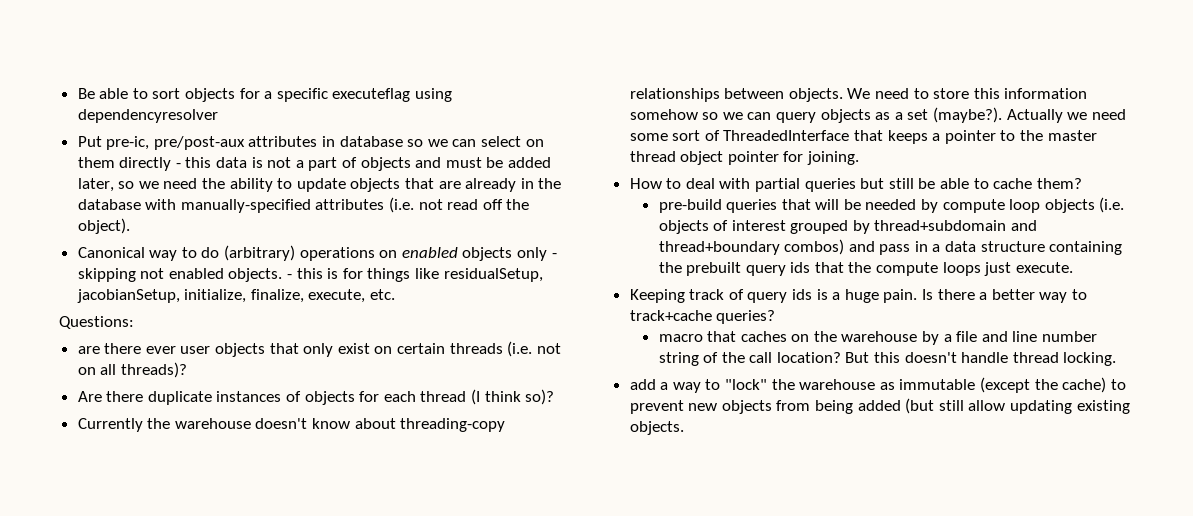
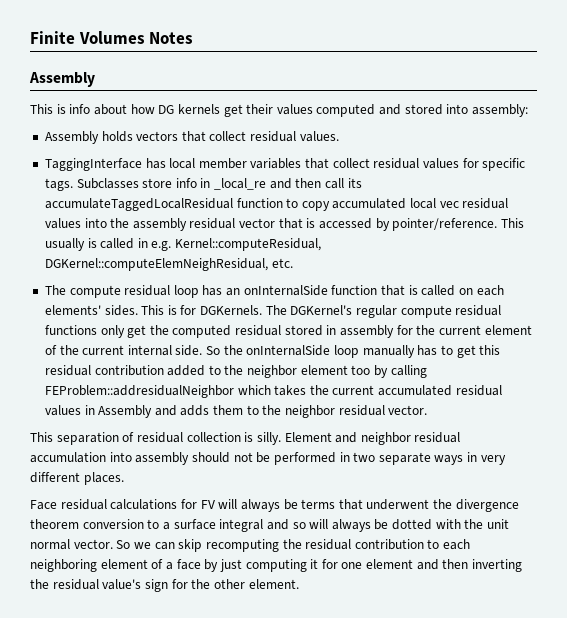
[77,88,453,102] [77,109,218,123] [77,136,544,150] [77,157,551,171] [77,178,562,192] [77,197,530,213] [77,218,130,234] [77,245,557,261] [77,268,543,282] [76,289,396,303] [59,316,134,329] [77,341,561,357] [77,362,187,378] [77,389,555,405] [77,418,506,432] [629,88,1088,102] [629,107,1126,123] [629,130,1097,144] [629,151,860,165] [629,178,1082,192] [658,197,1125,213] [658,220,1038,234] [658,239,1123,255] [658,262,1073,276] [629,289,1087,303] [629,310,776,324] [658,331,1097,345] [658,352,1117,366] [629,377,1126,393] [629,398,1130,414] [629,421,684,435] Be able to sort objects for a specific executeflag using dependencyresolver // Put pre-ic, pre/post-aux attributes in database so we can select on them directly - this data is not a part of objects and must be added later, so we need the ability to update objects that are already in the database with manually-specified attributes (i.e. not read off the object). // Canonical way to do (arbitrary) operations on enabled objects only - skipping not enabled objects. - this is for things like residualSetup, jacobianSetup, initialize, finalize, execute, etc. // Questions: // are there ever user objects that only exist on certain threads (i.e. not on all threads)? // Are there duplicate instances of objects for each thread (I think so)? // Currently the warehouse doesn't know about threading-copy relationships between objects. We need to store this information somehow so we can query objects as a set (maybe?). Actually we need some sort of ThreadedInterface that keeps a pointer to the master thread object pointer for joining. // How to deal with partial queries but still be able to cache them? // pre-build queries that will be needed by compute loop objects (i.e. objects of interest grouped by thread+subdomain and thread+boundary combos) and pass in a data structure containing the prebuilt query ids that the compute loops just execute. // Keeping track of query ids is a huge pain. Is there a better way to track+cache queries? // macro that caches on the warehouse by a file and line number string of the call location? But this doesn't handle thread locking. // add a way to "lock" the warehouse as immutable (except the cache) to prevent new objects from being added (but still allow updating existing objects. -> [30,31,194,44] [29,72,95,87] [30,104,529,117] [44,131,339,144] [44,158,526,171] [44,178,362,191] [44,198,509,211] [44,218,524,231] [44,238,322,251] [44,258,293,271] [44,285,504,298] [44,305,502,318] [44,325,532,338] [44,345,501,358] [44,365,427,378] [44,385,502,398] [44,405,428,418] [30,432,461,445] [30,452,506,465] [30,472,124,485] [30,499,519,512] [30,519,510,532] [30,539,471,552] [30,559,523,572] [30,579,299,592] Finite Volumes Notes // Assembly // This is info about how DG kernels get their values computed and stored into assembly: // Assembly holds vectors that collect residual values. // TaggingInterface has local member variables that collect residual values for specific tags. Subclasses store info in _local_re and then call its accumulateTaggedLocalResidual function to copy accumulated local vec residual values into the assembly residual vector that is accessed by pointer/reference. This usually is called in e.g. Kernel::computeResidual, DGKernel::computeElemNeighResidual, etc. // The compute residual loop has an onInternalSide function that is called on each elements' sides. This is for DGKernels. The DGKernel's regular compute residual functions only get the computed residual stored in assembly for the current element of the current internal side. So the onInternalSide loop manually has to get this residual contribution added to the neighbor element too by calling FEProblem::addresidualNeighbor which takes the current accumulated residual values in Assembly and adds them to the neighbor residual vector. // This separation of residual collection is silly. Element and neighbor residual accumulation into assembly should not be performed in two separate ways in very different places. // Face residual calculations for FV will always be terms that underwent the divergence theorem conversion to a surface integral and so will always be dotted with the unit normal vector. So we can skip recomputing the residual contribution to each neighboring element of a face by just computing it for one element and then inverting the residual value's sign for the other element.

